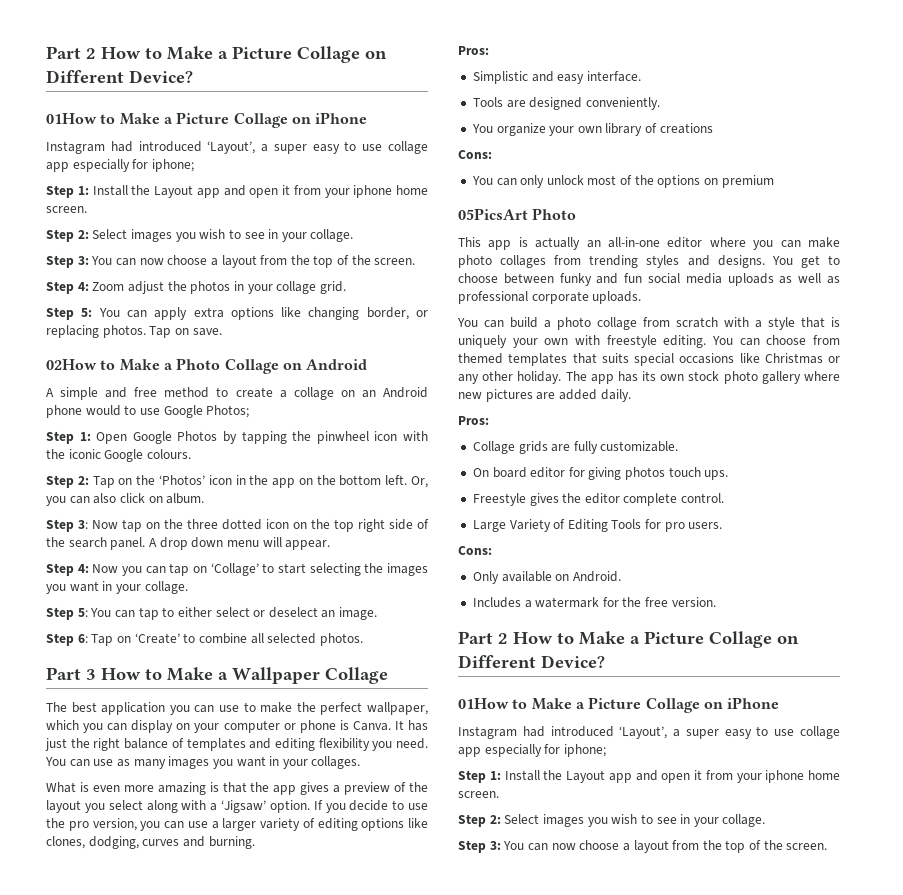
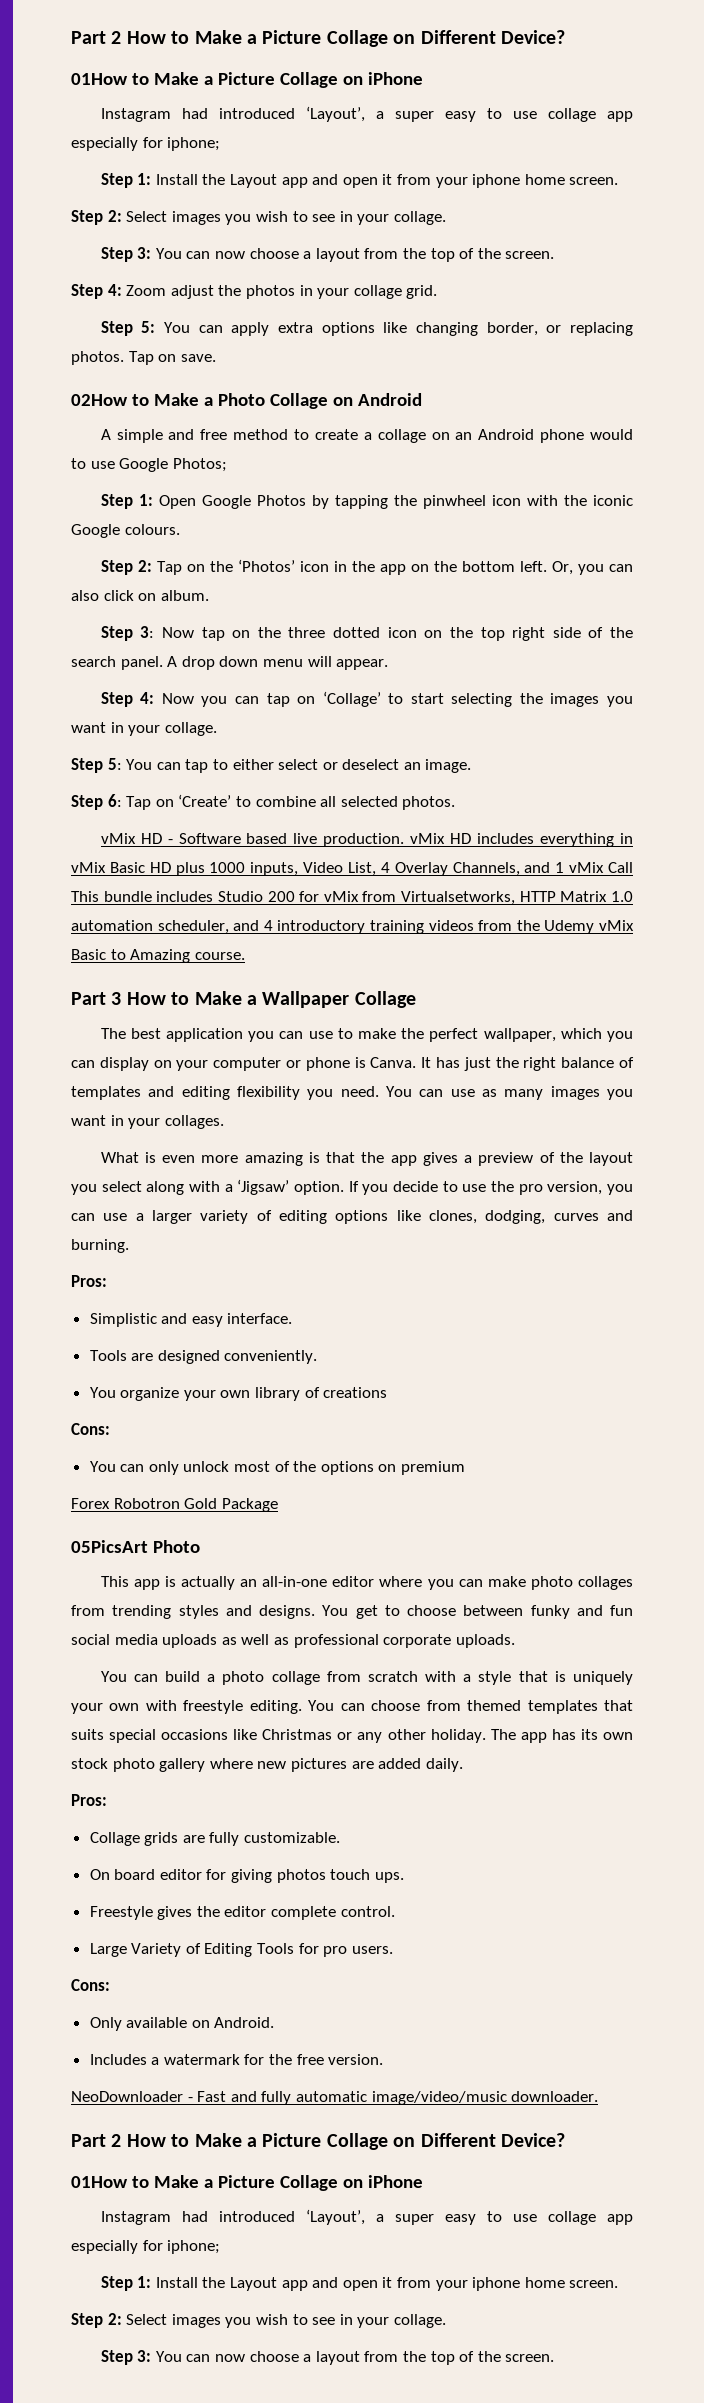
(363, 639) none -> [100,833,634,847] [71,862,633,876] [71,891,633,905] [71,920,635,934] [71,949,245,963] // vMix HD - Software based live production. vMix HD includes everything in vMix Basic HD plus 1000 inputs, Video List, 4 Overlay Channels, and 1 vMix Call This bundle includes Studio 200 for vMix from Virtualsetworks, HTTP Matrix 1.0 automation scheduler, and 4 introductory training videos from the Udemy vMix Basic to Amazing course.
(774, 181) none -> [71,1498,278,1512] // Forex Robotron Gold Package
(716, 602) none -> [71,2091,599,2105] // NeoDownloader - Fast and fully automatic image/video/music downloader.

